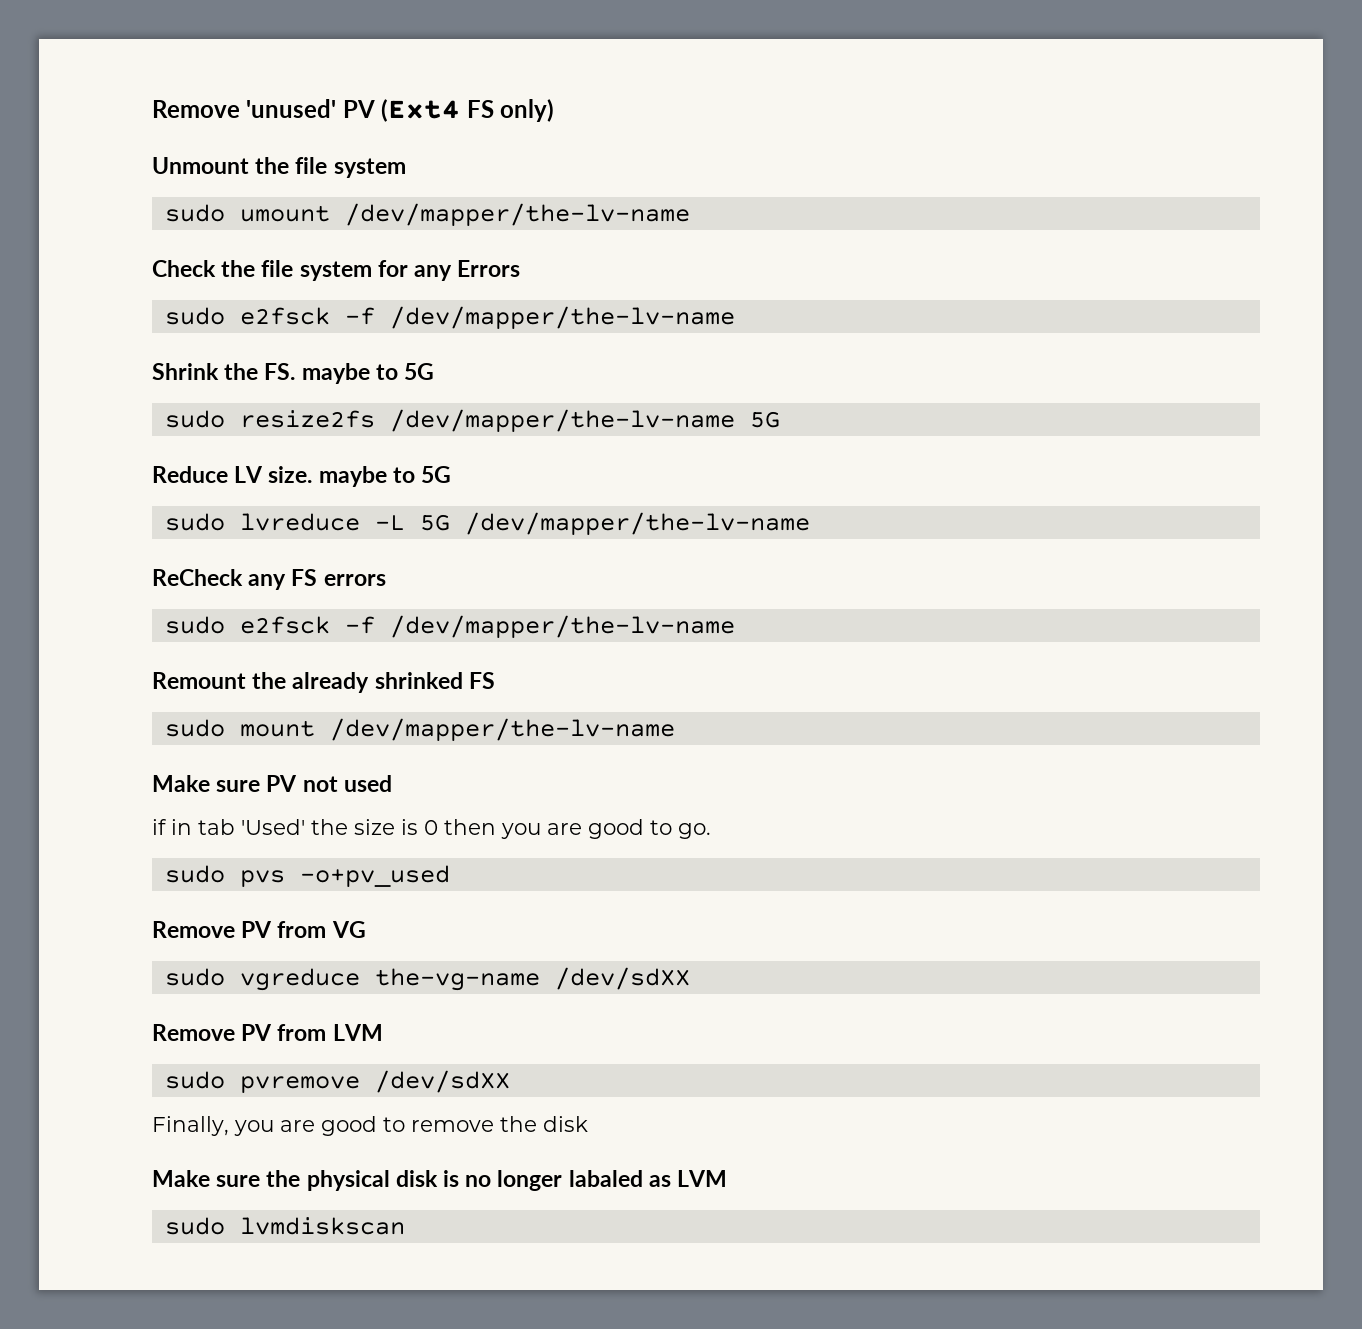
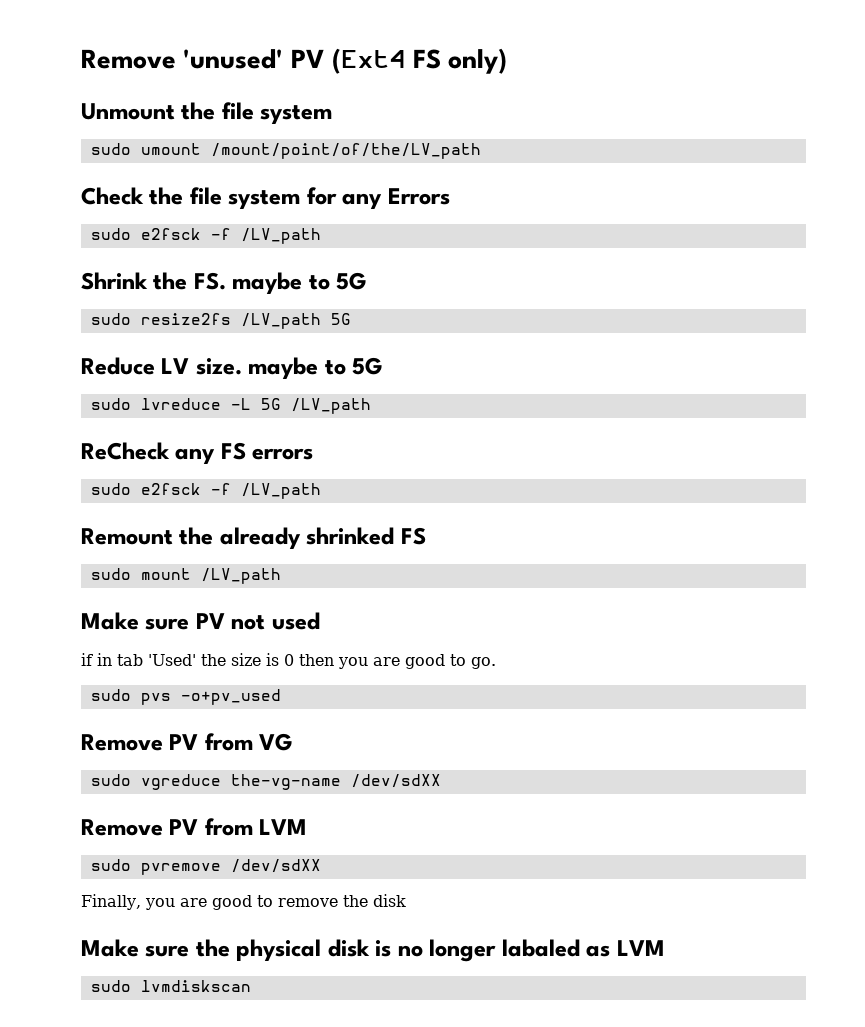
[344,203,690,226] /dev/mapper/the-lv-name -> [210,143,481,159] /mount/point/of/the/LV_path
[389,306,735,329] /dev/mapper/the-lv-name -> [240,228,321,244] /LV_path
[389,409,735,432] /dev/mapper/the-lv-name -> [240,313,321,329] /LV_path
[464,512,810,535] /dev/mapper/the-lv-name -> [290,398,371,414] /LV_path
[389,615,735,638] /dev/mapper/the-lv-name -> [240,483,321,499] /LV_path
[329,718,675,741] /dev/mapper/the-lv-name -> [200,568,281,584] /LV_path

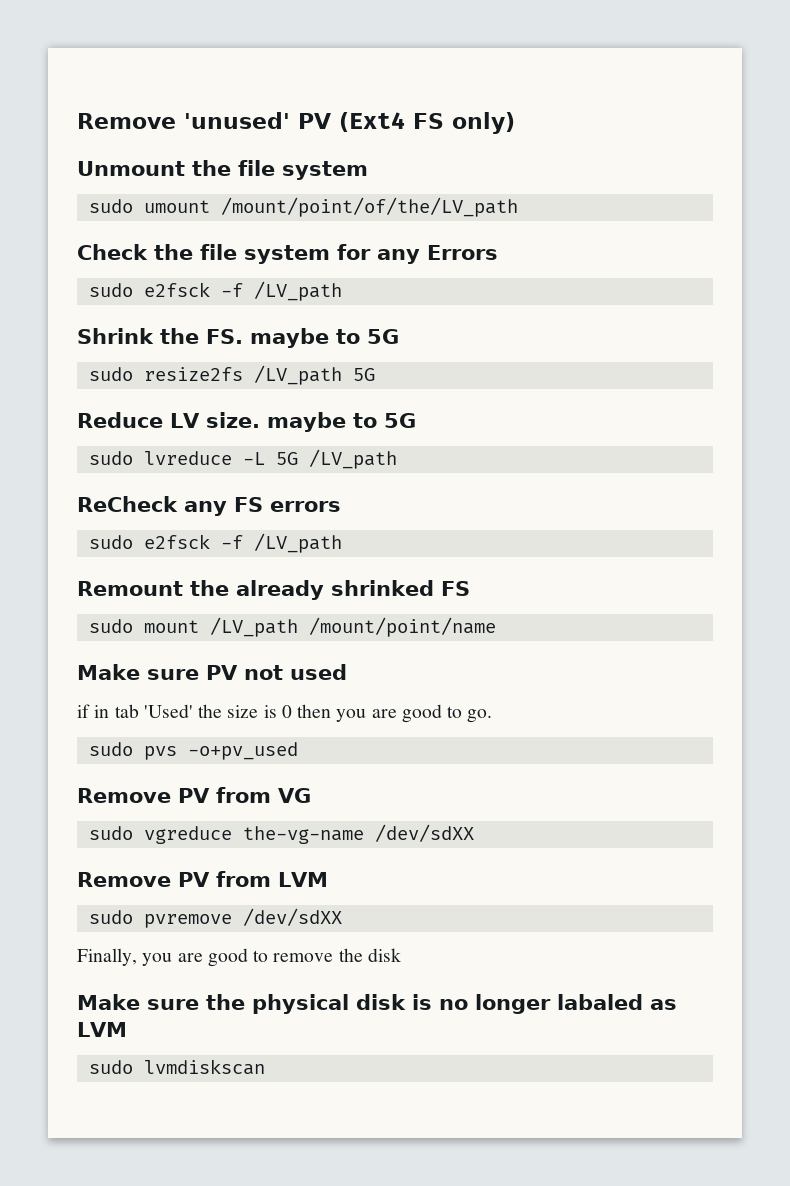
(281, 576) none -> [308,617,496,637] /mount/point/name

